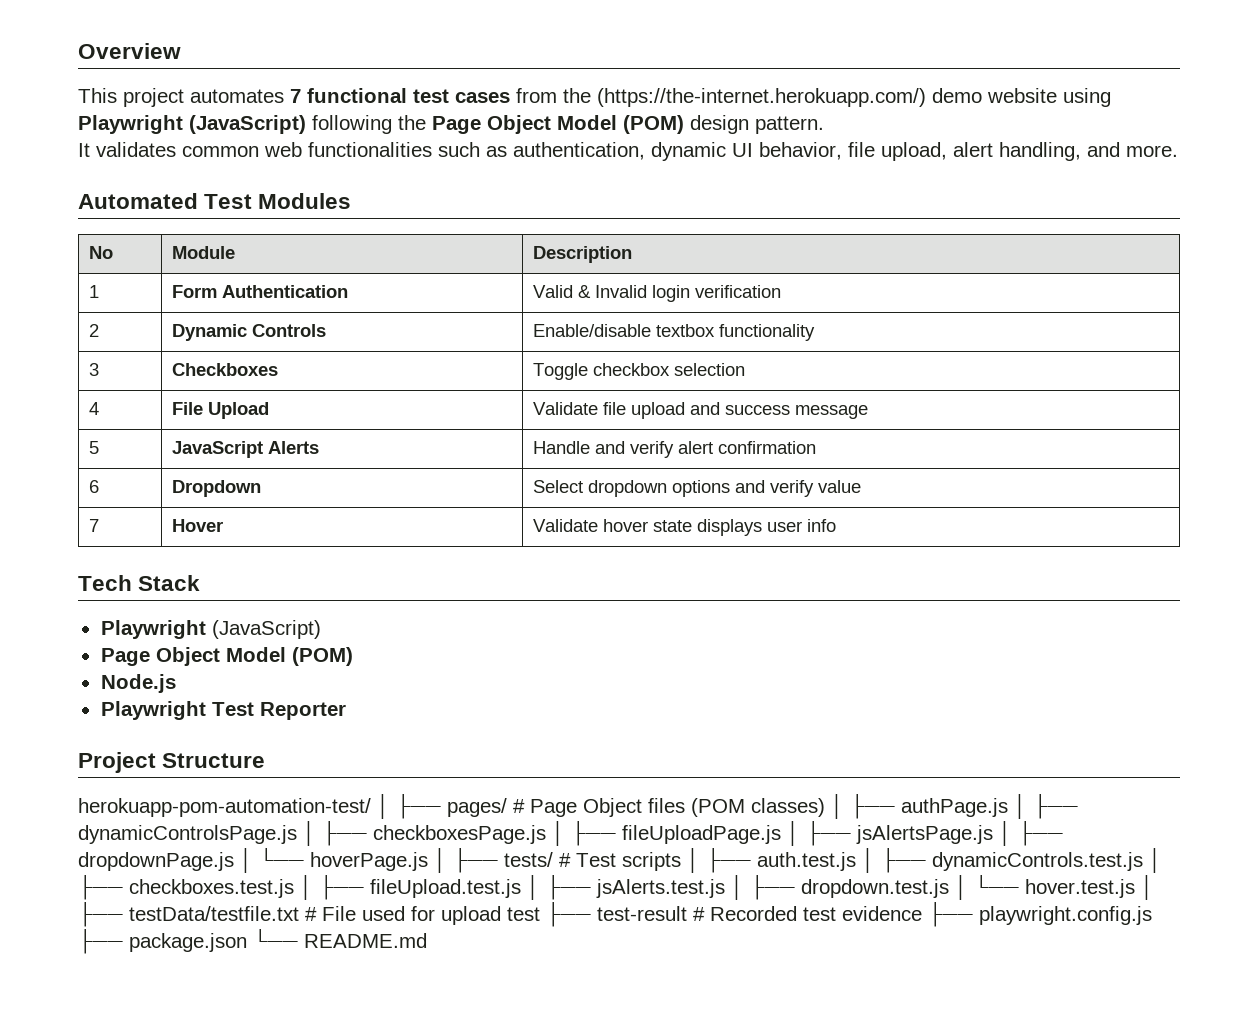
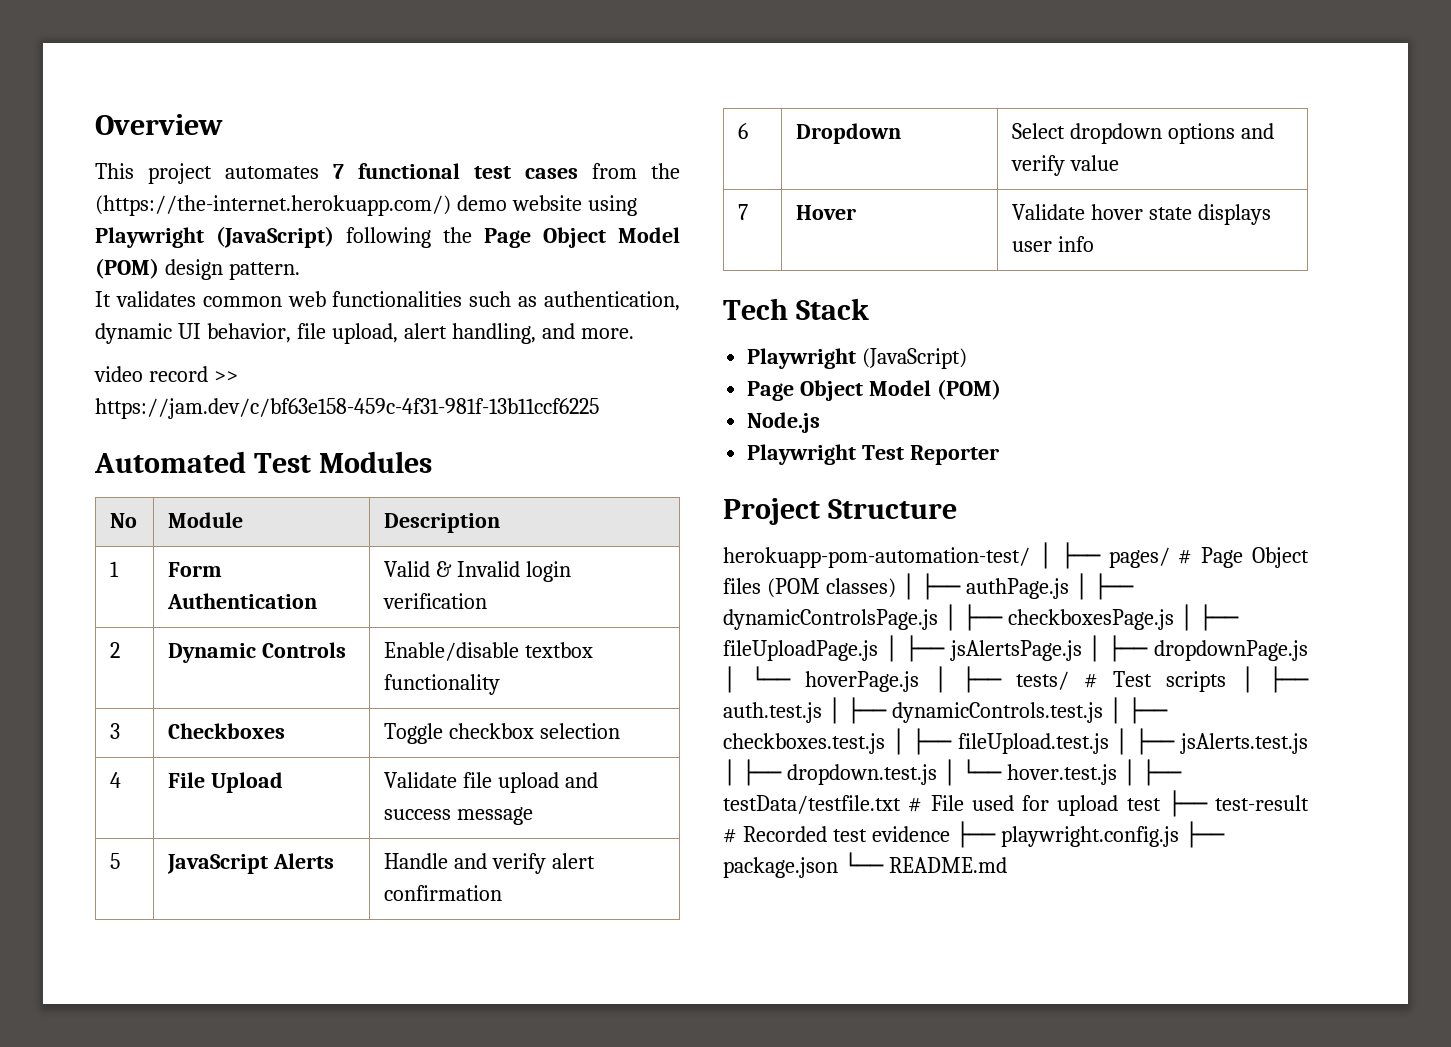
(1178, 151) none -> [94,366,238,382] [95,398,599,419] // video record >> https://jam.dev/c/bf63e158-459c-4f31-981f-13b11ccf6225

